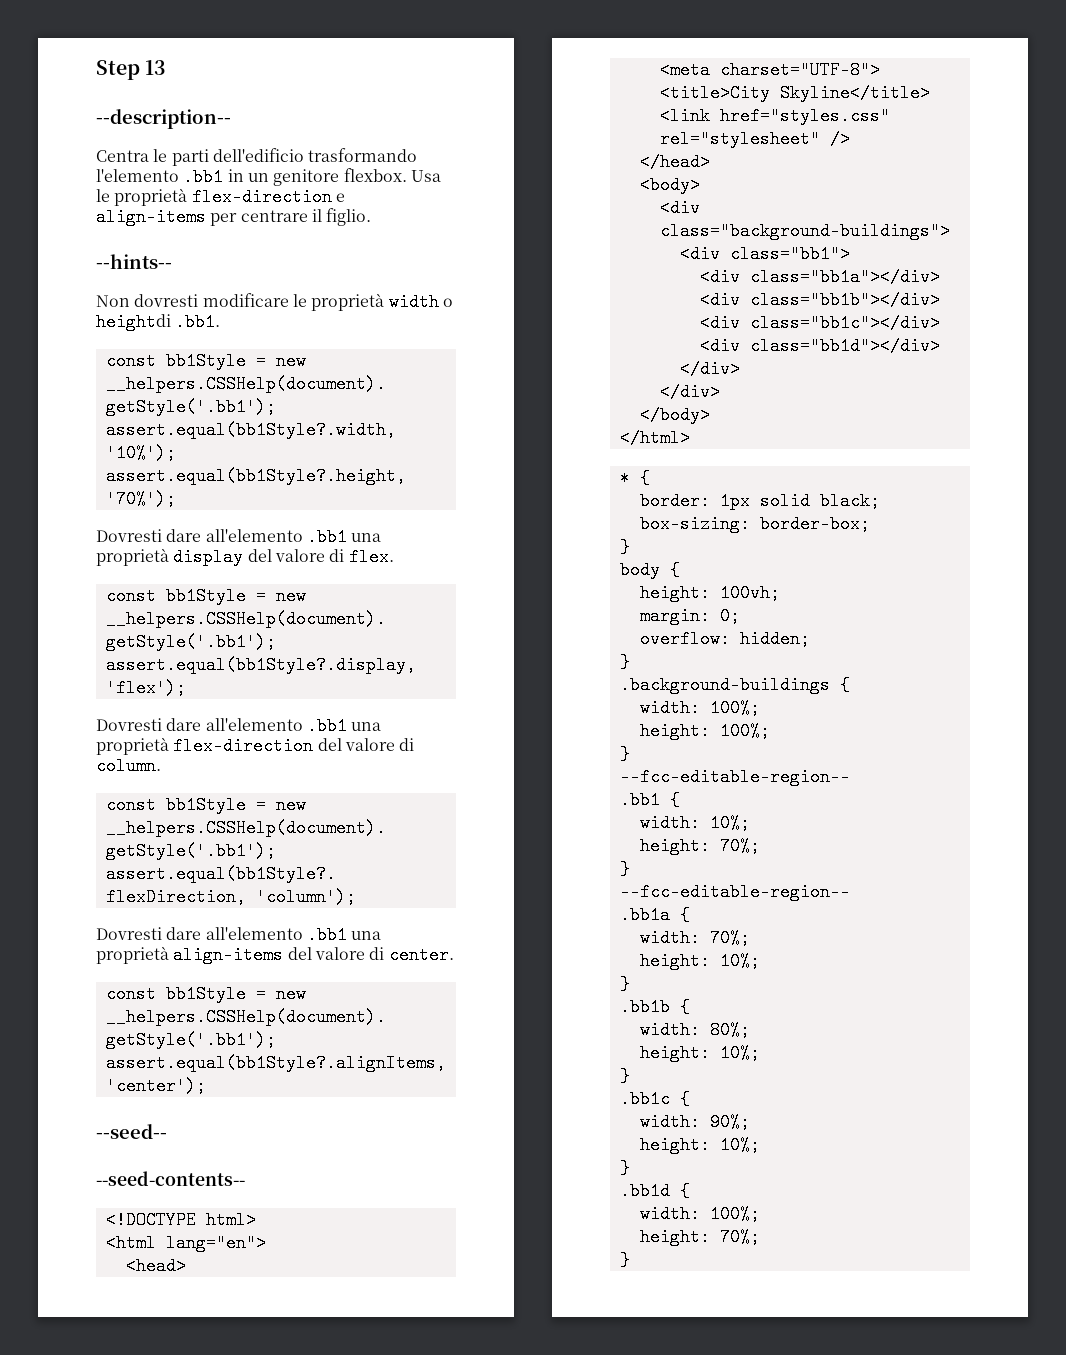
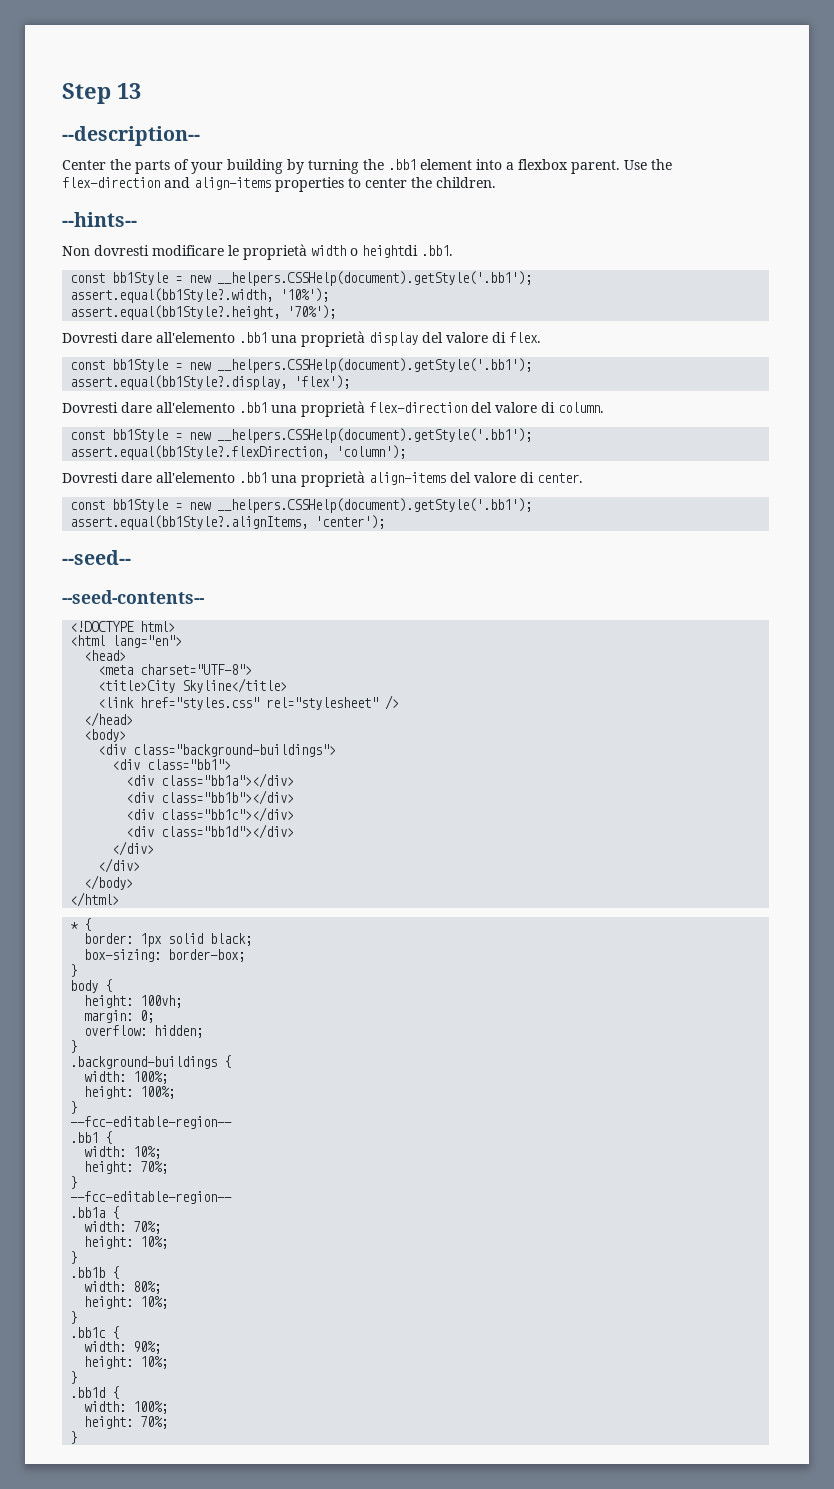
[96,148,418,166] [96,168,441,186] [96,188,345,206] [96,208,372,226] Centra le parti dell'edificio trasformando l'elemento .bb1 in un genitore flexbox. Usa le proprietà flex-direction e align-items per centrare il figlio. -> [62,159,672,174] [62,177,496,192] Center the parts of your building by turning the .bb1 element into a flexbox parent. Use the flex-direction and align-items properties to center the children.

